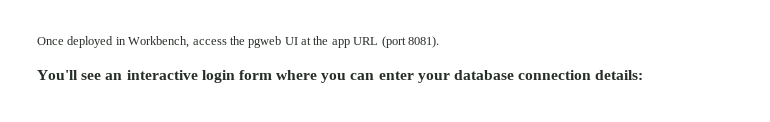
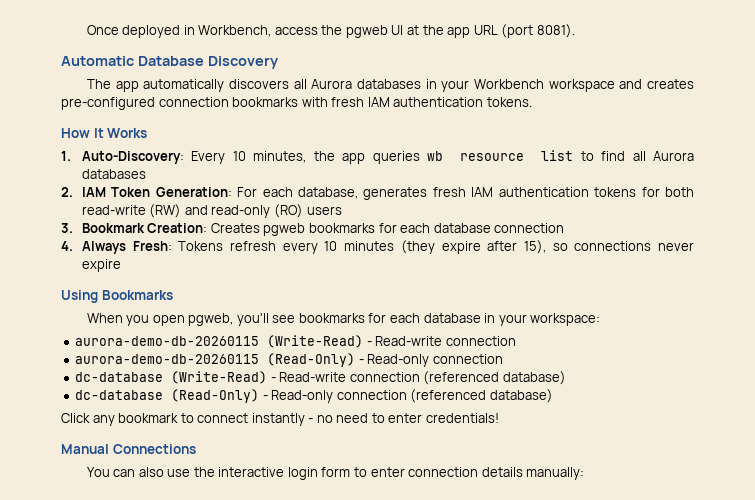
[37,70,644,83] You'll see an interactive login form where you can enter your database connection details: -> [61,56,279,69] [86,79,694,92] [61,97,532,110] [61,128,148,138] [61,150,695,164] [81,169,146,179] [61,187,694,200] [81,204,342,218] [61,223,565,236] [61,240,694,254] [81,259,121,272] [61,290,173,303] [86,313,601,326] [75,335,516,348] [75,353,503,367] [75,371,566,385] [75,389,553,403] [61,413,499,426] [61,444,196,454] [86,467,585,480] Automatic Database Discovery // The app automatically discovers all Aurora databases in your Workbench workspace and creates pre-configured connection bookmarks with fresh IAM authentication tokens. // How It Works // 1. Auto-Discovery: Every 10 minutes, the app queries wb resource list to find all Aurora databases // 2. IAM Token Generation: For each database, generates fresh IAM authentication tokens for both read-write (RW) and read-only (RO) users // 3. Bookmark Creation: Creates pgweb bookmarks for each database connection // 4. Always Fresh: Tokens refresh every 10 minutes (they expire after 15), so connections never expire // Using Bookmarks // When you open pgweb, you'll see bookmarks for each database in your workspace: // aurora-demo-db-20260115 (Write-Read) - Read-write connection // aurora-demo-db-20260115 (Read-Only) - Read-only connection // dc-database (Write-Read) - Read-write connection (referenced database) // dc-database (Read-Only) - Read-only connection (referenced database) // Click any bookmark to connect instantly - no need to enter credentials! // Manual Connections // You can also use the interactive login form to enter connection details manually:

